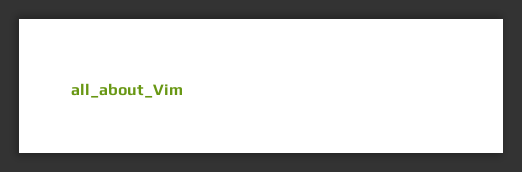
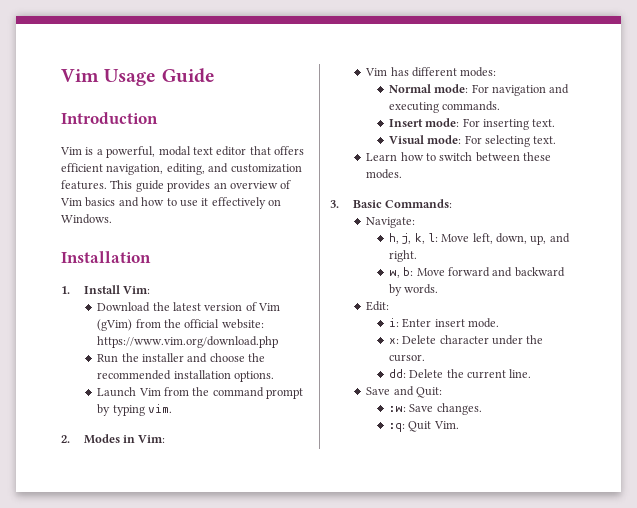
[71,83,183,98] all_about_Vim -> [61,68,215,86] [61,112,158,124] [60,146,304,158] [61,163,302,175] [61,180,292,192] [60,197,281,209] [61,214,112,224] [61,251,151,263] [61,285,150,294] [97,302,281,312] [97,319,264,331] [97,336,279,348] [97,353,266,363] [97,370,275,382] [97,387,304,399] [97,404,173,416] [61,434,166,444] [365,67,497,77] [388,84,570,96] [388,101,501,113] [388,118,556,130] [388,135,557,147] [366,152,552,162] [366,169,403,179] [330,199,452,208] [366,217,416,228] [388,233,570,245] [388,250,417,262] [388,267,565,278] [388,284,439,296] [366,301,390,311] [388,318,499,328] [388,335,544,345] [388,354,425,362] [388,369,532,379] [366,386,443,398] [388,403,482,415] [388,421,459,432] Vim Usage Guide // Introduction // Vim is a powerful, modal text editor that offers efficient navigation, editing, and customization features. This guide provides an overview of Vim basics and how to use it effectively on Windows. // Installation // 1. Install Vim: // Download the latest version of Vim (gVim) from the official website: https://www.vim.org/download.php // Run the installer and choose the recommended installation options. // Launch Vim from the command prompt by typing vim. // 2. Modes in Vim: // Vim has different modes: // Normal mode: For navigation and executing commands. // Insert mode: For inserting text. // Visual mode: For selecting text. // Learn how to switch between these modes. // 3. Basic Commands: // Navigate: // h, j, k, l: Move left, down, up, and right. // w, b: Move forward and backward by words. // Edit: // i: Enter insert mode. // x: Delete character under the cursor. // dd: Delete the current line. // Save and Quit: // :w: Save changes. // :q: Quit Vim.

